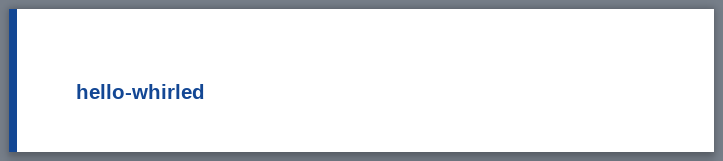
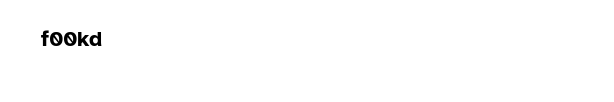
[76,84,205,99] hello-whirled -> [41,30,102,46] f00kd

